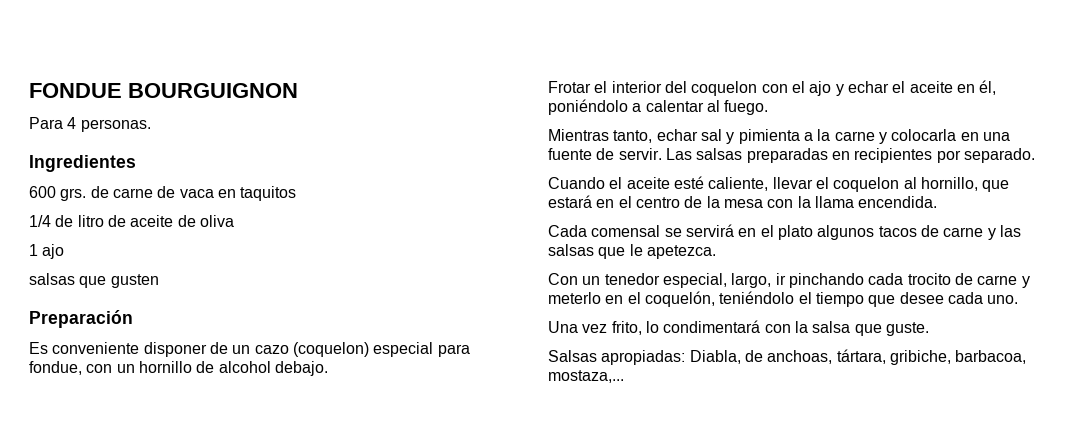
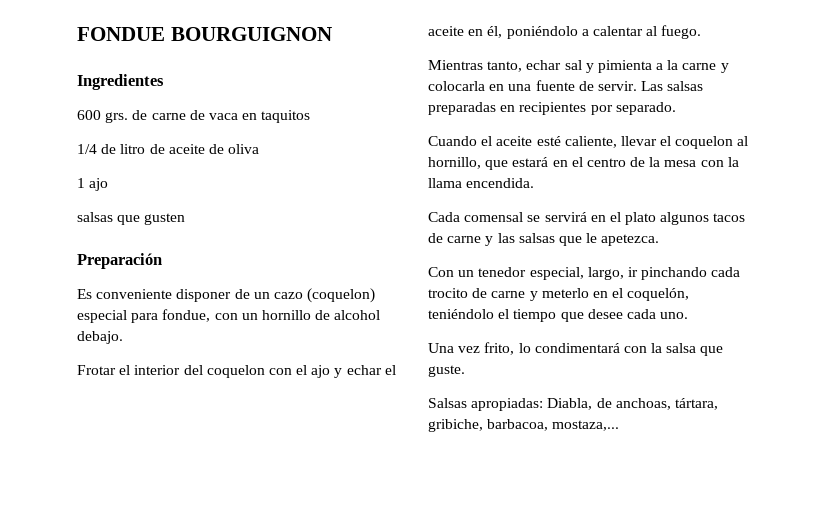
[29,117,151,132] // Para 4 personas. -> (332, 34) none

